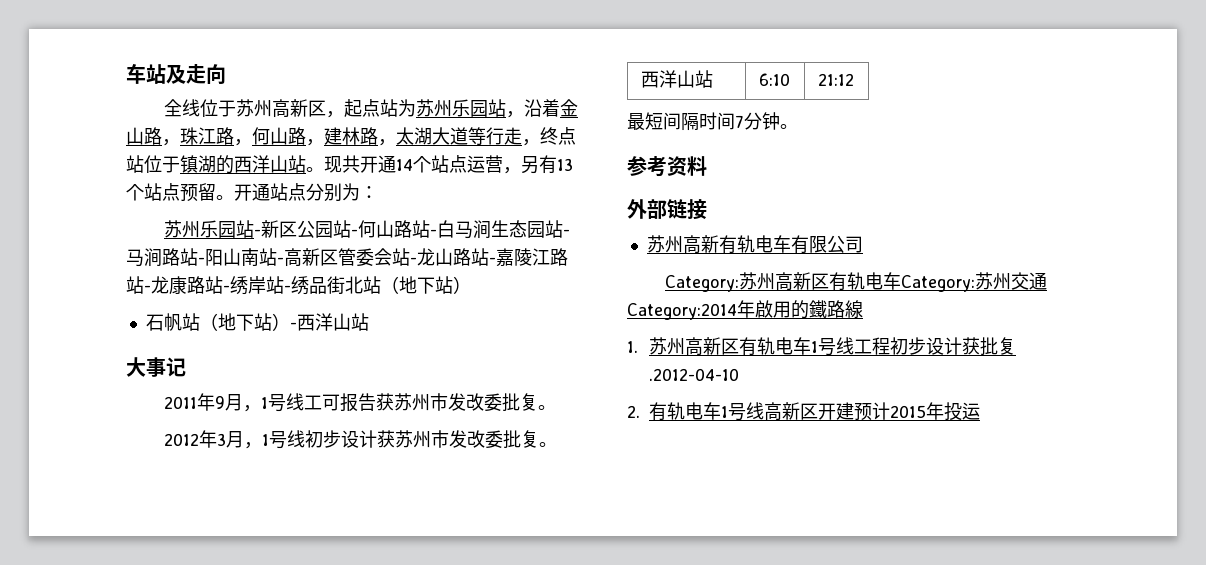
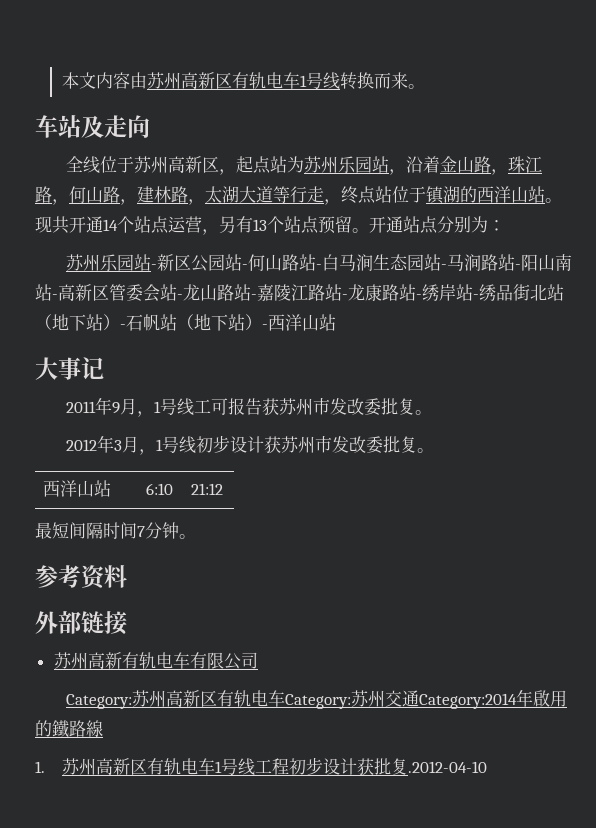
(126, 73) none -> [61,72,425,90] 本文内容由苏州高新区有轨电车1号线转换而来。 //
(471, 285) // -> [120,324,126,329] -
[627,402,981,421] // 2.有轨电车1号线高新区开建预计2015年投运 -> (487, 767) none

